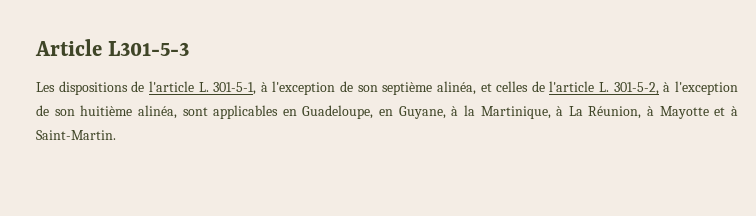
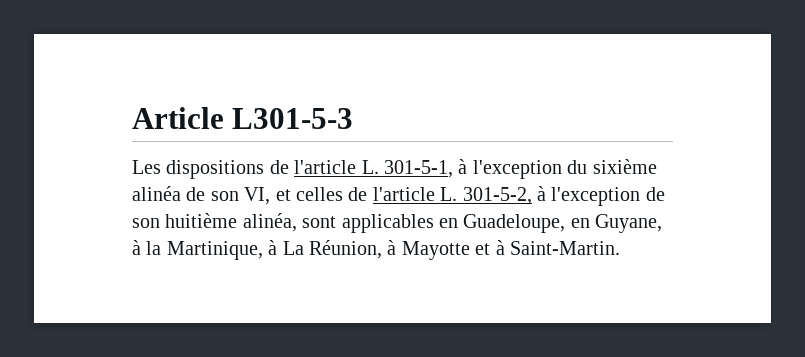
[340,81,476,95] de son septième alinéa, -> [567,159,657,174] [132,186,271,205] du sixième alinéa de son VI,

